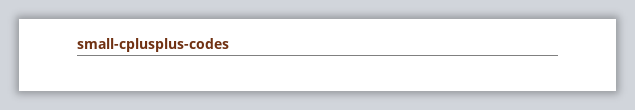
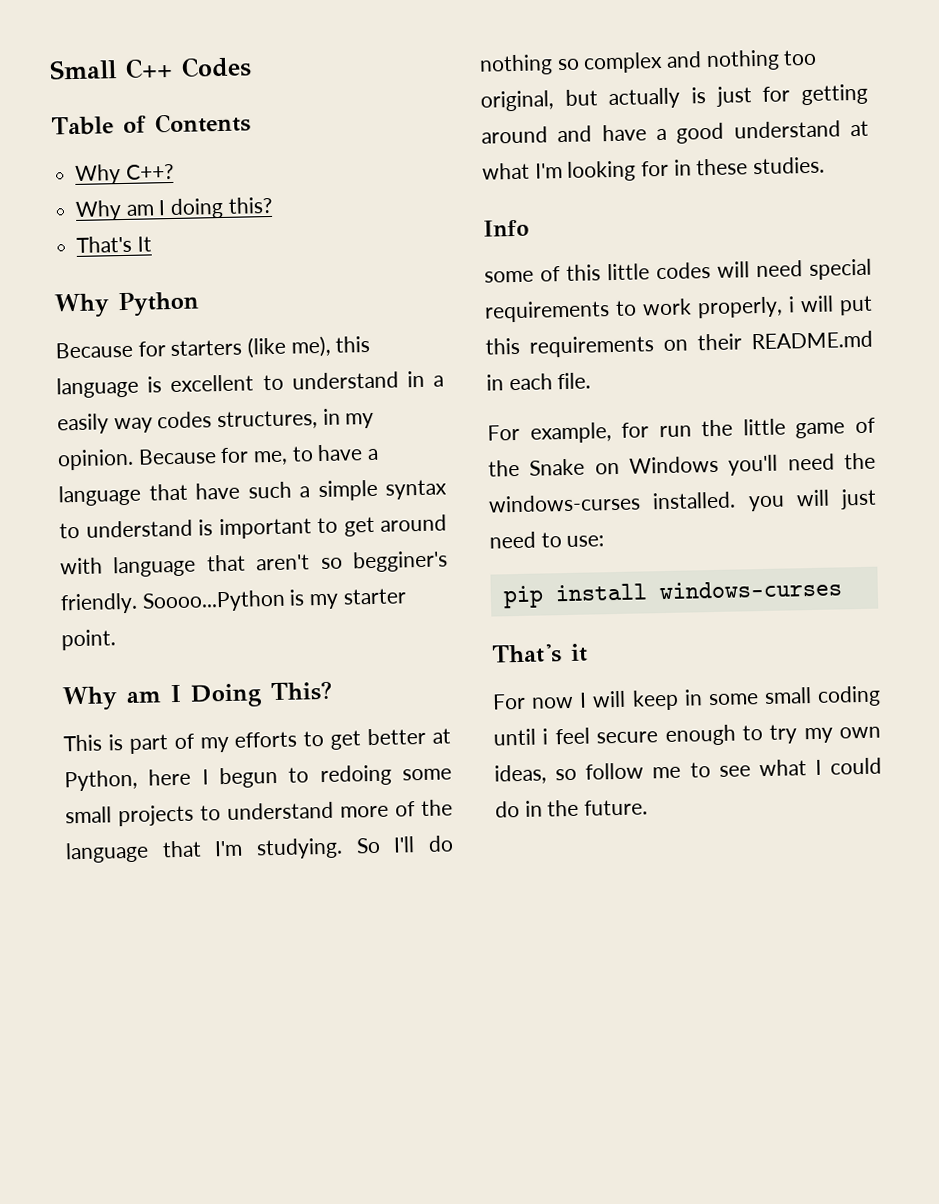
[77,38,229,52] small-cplusplus-codes -> [49,56,252,80] [51,112,251,136] [74,163,174,185] [75,196,273,221] [76,235,152,253] [54,291,200,319] [55,335,371,359] [56,370,444,399] [57,408,375,435] [57,444,380,471] [58,479,447,507] [59,514,447,540] [60,550,448,578] [60,588,407,615] [61,629,116,651] [62,680,332,712] [63,727,451,754] [64,764,453,792] [65,799,453,827] [65,835,455,864] [479,49,818,76] [480,83,868,112] [481,120,869,144] [482,156,826,182] [483,219,529,237] [484,258,872,283] [484,295,873,323] [485,330,873,358] [486,372,592,391] [487,417,876,444] [488,452,876,477] [488,488,877,513] [489,531,605,549] [502,579,842,609] [491,643,588,664] [492,685,881,711] [493,724,881,747] [494,757,882,785] [495,799,649,818] Small C++ Codes // Table of Contents // Why C++? // Why am I doing this? // That's It // Why Python // Because for starters (like me), this language is excellent to understand in a easily way codes structures, in my opinion. Because for me, to have a language that have such a simple syntax to understand is important to get around with language that aren't so begginer's friendly. Soooo...Python is my starter point. // Why am I Doing This? // This is part of my efforts to get better at Python, here I begun to redoing some small projects to understand more of the language that I'm studying. So I'll do nothing so complex and nothing too original, but actually is just for getting around and have a good understand at what I'm looking for in these studies. // Info // some of this little codes will need special requirements to work properly, i will put this requirements on their README.md in each file. // For example, for run the little game of the Snake on Windows you'll need the windows-curses installed. you will just need to use: // pip install windows-curses // That's it // For now I will keep in some small coding until i feel secure enough to try my own ideas, so follow me to see what I could do in the future.

